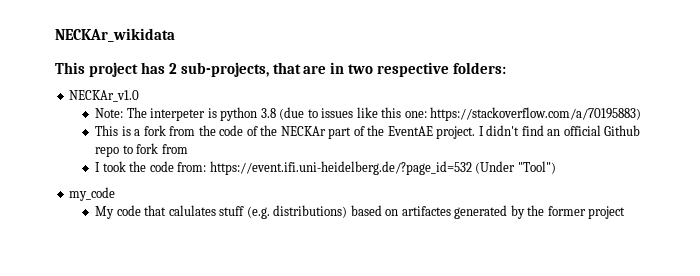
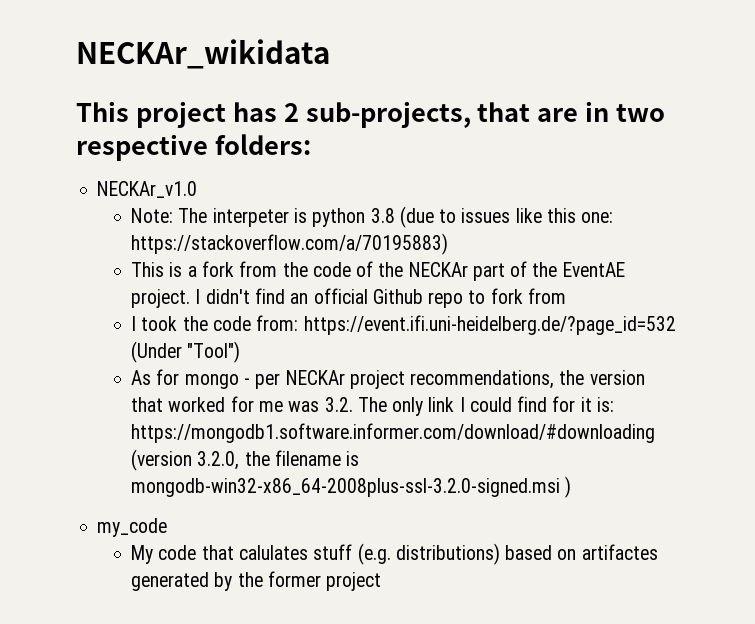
(556, 167) none -> [131,369,645,389] [131,396,614,416] [131,423,656,443] [131,449,360,471] [131,476,572,498] // As for mongo - per NECKAr project recommendations, the version that worked for me was 3.2. The only link I could find for it is: https://mongodb1.software.informer.com/download/#downloading (version 3.2.0, the filename is mongodb-win32-x86_64-2008plus-ssl-3.2.0-signed.msi )

